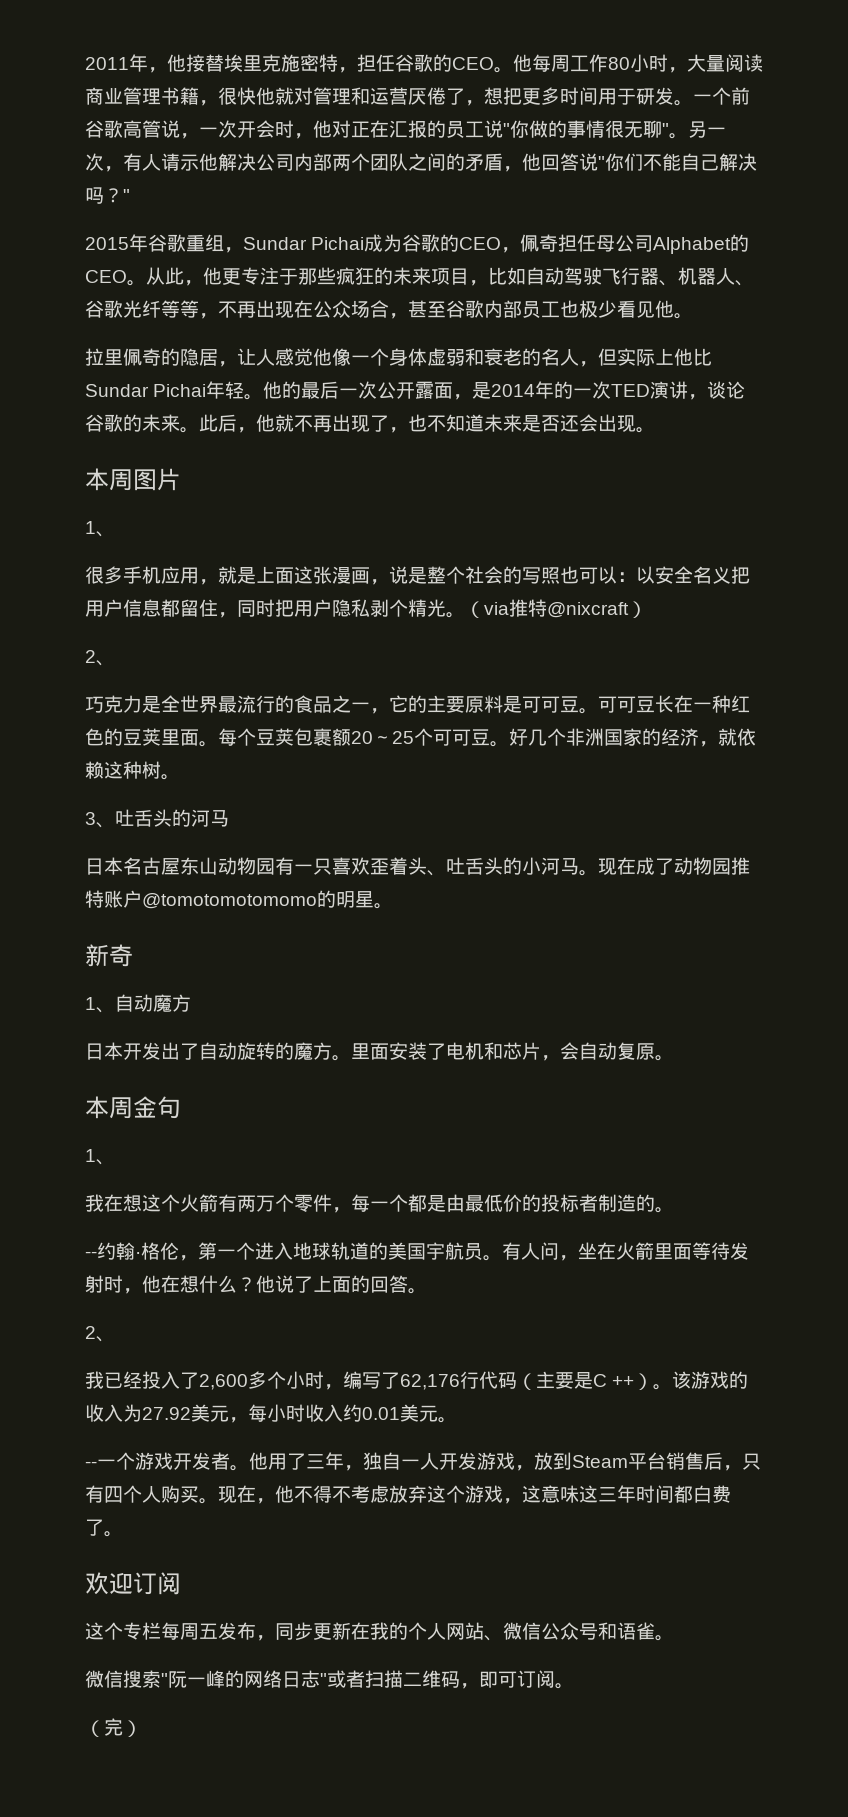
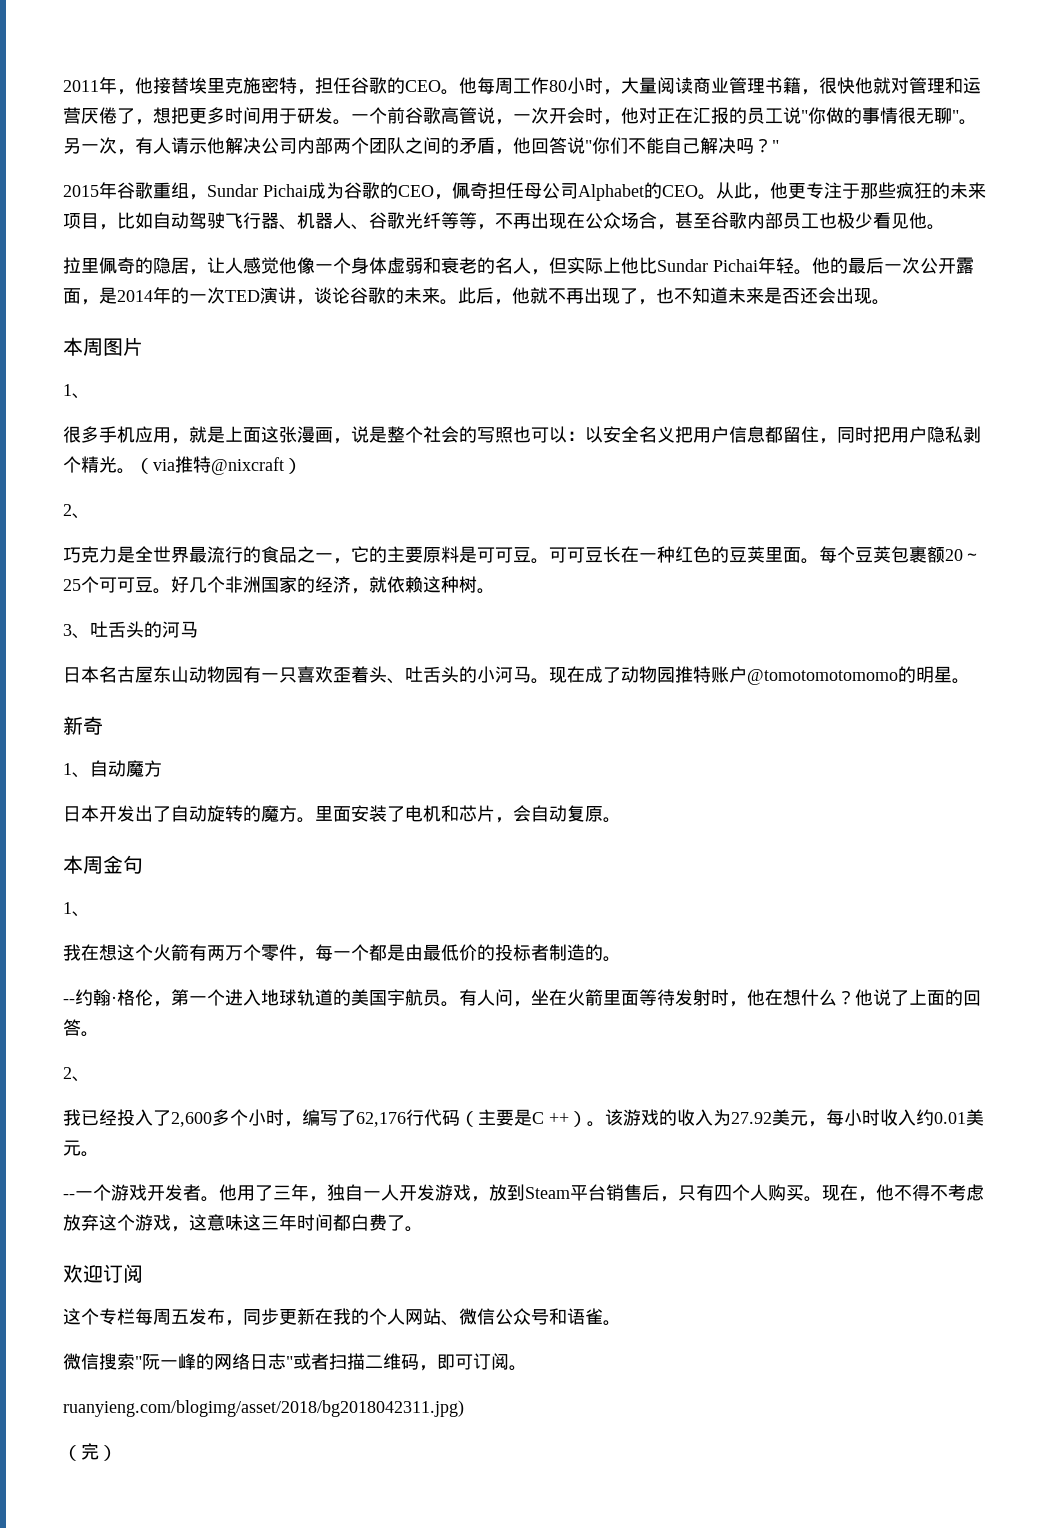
(574, 1686) none -> [63,1400,464,1417] // ruanyieng.com/blogimg/asset/2018/bg2018042311.jpg)

